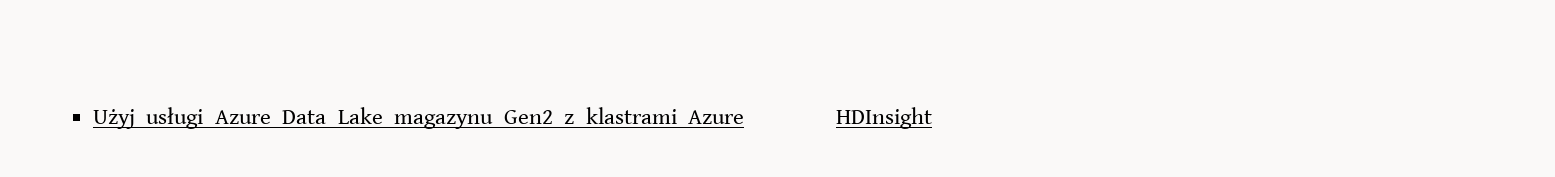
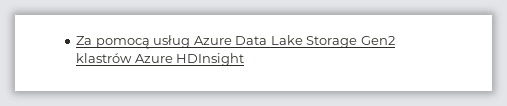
[92,107,677,129] Użyj usługi Azure Data Lake magazynu Gen2 z klastrami -> [76,35,395,49] [76,53,133,63] Za pomocą usług Azure Data Lake Storage Gen2 klastrów

